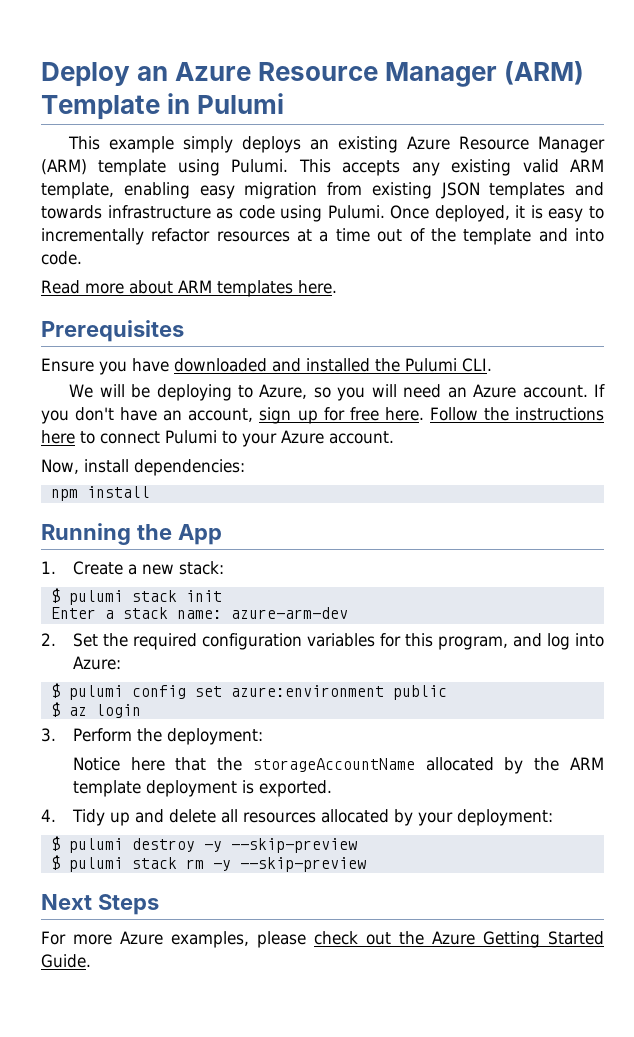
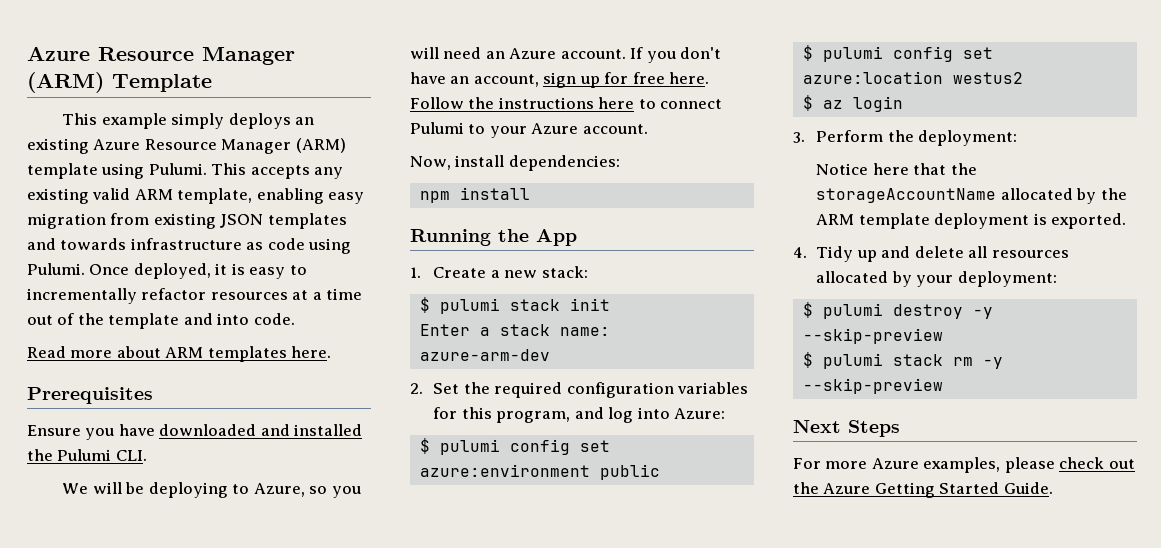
[41,62,169,87] Deploy an -> (27, 53) none
[167,93,285,114] in Pulumi -> (212, 83) none
(447, 692) none -> [802,45,993,62] [802,71,1023,84] // $ pulumi config set azure:location westus2

